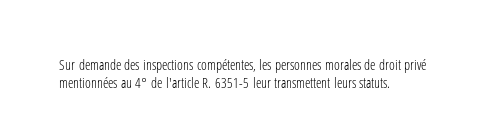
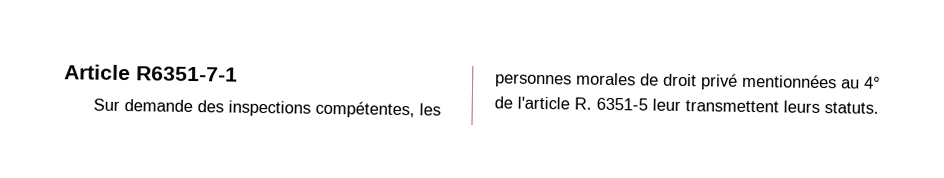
(59, 65) none -> [64,64,238,82] Article R6351-7-1 //

